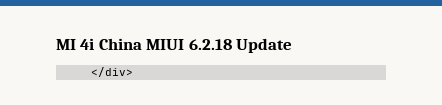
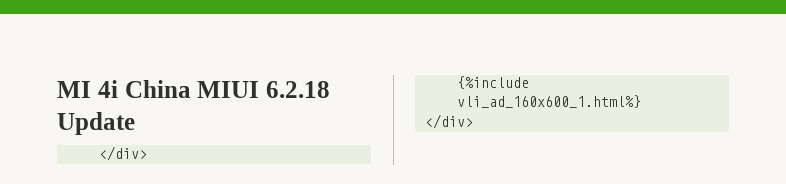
(134, 72) none -> [456,76,529,89] [456,95,641,108] [424,114,473,129] // {%include vli_ad_160x600_1.html%} // </div>

